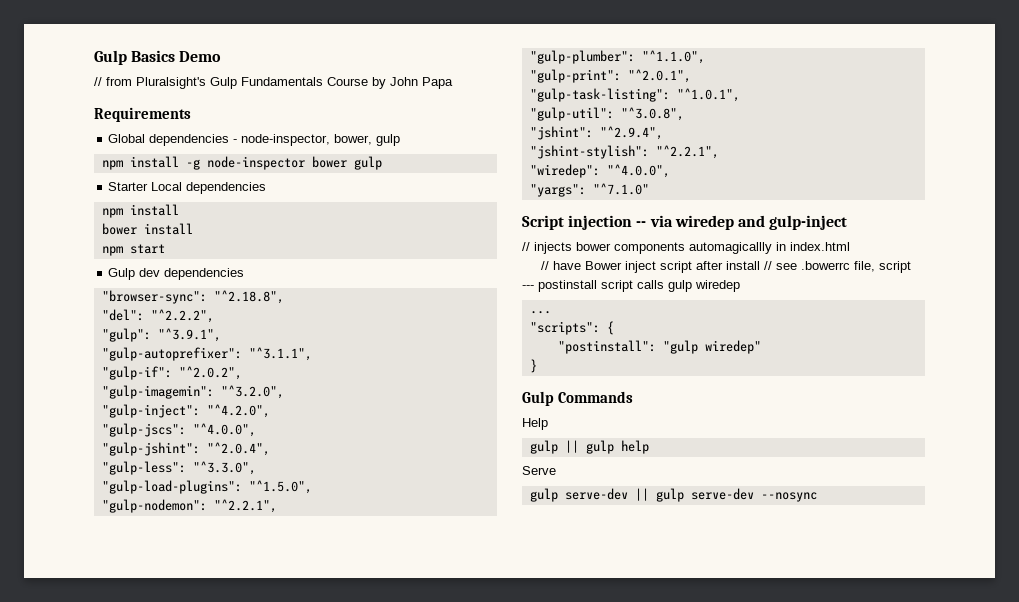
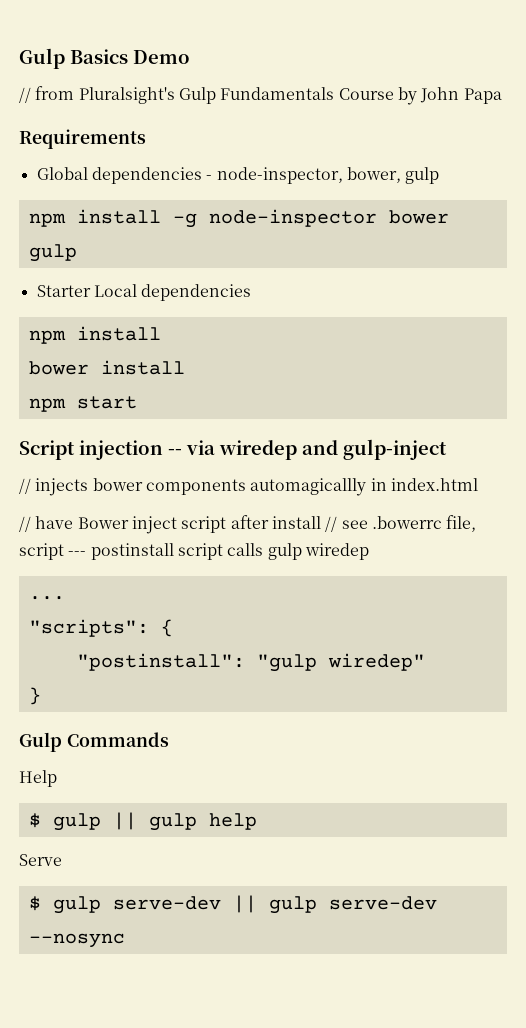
[108,268,245,280] [101,290,284,304] [101,309,214,323] [101,328,221,342] [101,347,312,361] [101,366,242,380] [101,385,284,399] [101,404,270,418] [101,423,256,437] [101,442,270,456] [101,461,256,475] [101,480,312,494] [101,499,277,513] [529,50,705,64] [529,69,691,83] [529,88,740,102] [529,107,684,121] [529,126,663,140] [529,145,719,159] [529,164,670,178] [529,183,649,197] // Gulp dev dependencies // "browser-sync": "^2.18.8", // "del": "^2.2.2", // "gulp": "^3.9.1", // "gulp-autoprefixer": "^3.1.1", // "gulp-if": "^2.0.2", // "gulp-imagemin": "^3.2.0", // "gulp-inject": "^4.2.0", // "gulp-jscs": "^4.0.0", // "gulp-jshint": "^2.0.4", // "gulp-less": "^3.3.0", // "gulp-load-plugins": "^1.5.0", // "gulp-nodemon": "^2.2.1", // "gulp-plumber": "^1.1.0", // "gulp-print": "^2.0.1", // "gulp-task-listing": "^1.0.1", // "gulp-util": "^3.0.8", // "jshint": "^2.9.4", // "jshint-stylish": "^2.2.1", // "wiredep": "^4.0.0", // "yargs": "^7.1.0" -> (137, 402) none
(548, 424) none -> [28,813,41,828] $
(556, 470) none -> [28,896,41,911] $

